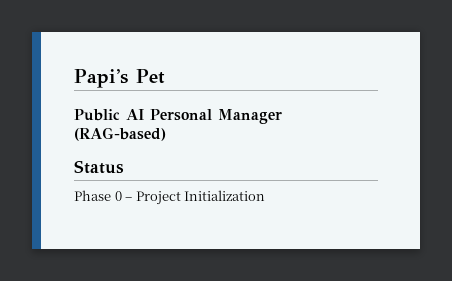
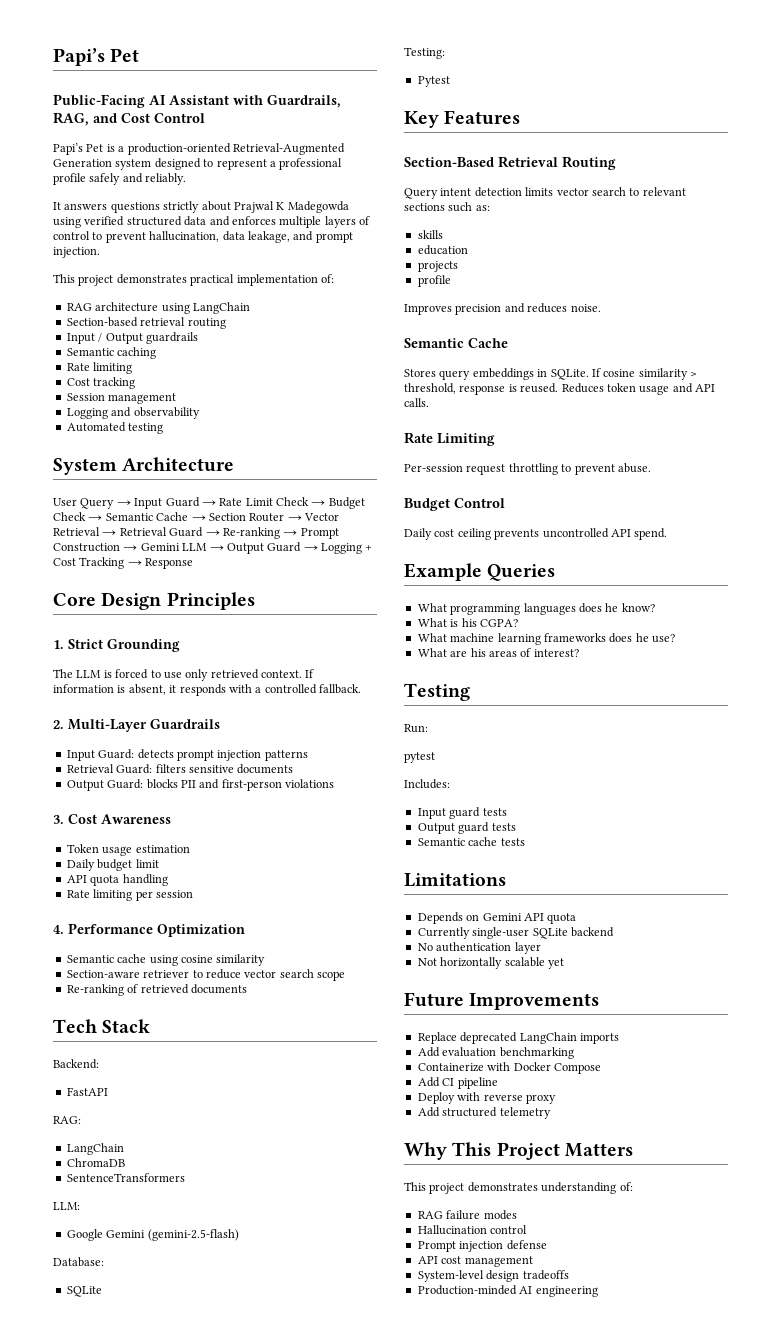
[74,109,282,124] [74,127,166,141] [74,160,124,174] [74,190,266,205] Public AI Personal Manager (RAG-based) // Status // Phase 0 – Project Initialization -> [53,94,341,108] [53,112,205,126] [53,143,345,155] [53,158,343,170] [53,173,187,185] [53,201,349,213] [53,216,370,228] [53,231,353,243] [53,247,100,258] [53,274,334,286] [66,302,250,314] [66,317,226,329] [66,332,198,344] [66,347,157,359] [66,362,133,374] [66,377,136,389] [66,393,177,404] [66,407,200,419] [66,422,164,434] [53,457,235,475] [53,497,365,509] [53,512,339,522] [53,527,339,539] [53,542,373,554] [53,557,194,569] [53,592,255,610] [53,639,180,652] [53,669,315,681] [53,684,361,696] [53,719,220,732] [66,749,308,761] [66,764,294,774] [66,779,334,791] [53,814,171,824] [66,844,190,856] [66,859,159,871] [66,874,168,886] [66,889,193,901] [53,923,245,937] [66,954,266,966] [66,969,345,981] [66,984,247,996] [53,1019,151,1033] [53,1059,99,1069] [66,1087,108,1096] [53,1116,81,1124] [66,1143,124,1155] [66,1158,125,1167] [66,1173,185,1182] [53,1202,80,1210] [66,1229,239,1241] [53,1257,104,1267] [66,1286,102,1297] [404,47,445,59] [417,76,450,87] [404,110,521,128] [404,156,616,170] [404,187,686,199] [404,202,490,212] [417,230,443,239] [417,245,468,255] [417,261,458,272] [417,275,451,287] [404,303,601,315] [404,338,508,348] [404,368,697,380] [404,383,715,395] [404,398,429,407] [404,432,495,446] [404,463,651,475] [404,498,505,511] [404,528,668,540] [404,563,556,581] [417,603,655,615] [417,618,518,627] [417,633,675,645] [417,648,579,657] [404,683,470,701] [404,724,428,733] [404,752,435,763] [404,779,450,789] [417,807,507,819] [417,822,516,834] [417,837,525,846] [404,873,506,887] [417,912,577,924] [417,927,614,939] [417,942,541,954] [417,957,564,969] [404,992,600,1010] [417,1032,619,1044] [417,1047,574,1059] [417,1062,601,1074] [417,1077,498,1089] [417,1092,556,1104] [417,1107,551,1119] [404,1142,633,1160] [404,1182,633,1194] [417,1210,517,1220] [417,1225,528,1235] [417,1240,547,1252] [417,1256,533,1267] [417,1270,569,1282] [417,1285,598,1297] Public-Facing AI Assistant with Guardrails, RAG, and Cost Control // Papi’s Pet is a production-oriented Retrieval-Augmented Generation system designed to represent a professional profile safely and reliably. // It answers questions strictly about Prajwal K Madegowda using verified structured data and enforces multiple layers of control to prevent hallucination, data leakage, and prompt injection. // This project demonstrates practical implementation of: // RAG architecture using LangChain // Section-based retrieval routing // Input / Output guardrails // Semantic caching // Rate limiting // Cost tracking // Session management // Logging and observability // Automated testing // System Architecture // User Query → Input Guard → Rate Limit Check → Budget Check → Semantic Cache → Section Router → Vector Retrieval → Retrieval Guard → Re-ranking → Prompt Construction → Gemini LLM → Output Guard → Logging + Cost Tracking → Response // Core Design Principles // 1. Strict Grounding // The LLM is forced to use only retrieved context. If information is absent, it responds with a controlled fallback. // 2. Multi-Layer Guardrails // Input Guard: detects prompt injection patterns // Retrieval Guard: filters sensitive documents // Output Guard: blocks PII and first-person violations // 3. Cost Awareness // Token usage estimation // Daily budget limit // API quota handling // Rate limiting per session // 4. Performance Optimization // Semantic cache using cosine similarity // Section-aware retriever to reduce vector search scope // Re-ranking of retrieved documents // Tech Stack // Backend: // FastAPI // RAG: // LangChain // ChromaDB // SentenceTransformers // LLM: // Google Gemini (gemini-2.5-flash) // Database: // SQLite // Testing: // Pytest // Key Features // Section-Based Retrieval Routing // Query intent detection limits vector search to relevant sections such as: // skills // education // projects // profile // Improves precision and reduces noise. // Semantic Cache // Stores query embeddings in SQLite. If cosine similarity > threshold, response is reused. Reduces token usage and API calls. // Rate Limiting // Per-session request throttling to prevent abuse. // Budget Control // Daily cost ceiling prevents uncontrolled API spend. // Example Queries // What programming languages does he know? // What is his CGPA? // What machine learning frameworks does he use? // What are his areas of interest? // Testing // Run: // pytest // Includes: // Input guard tests // Output guard tests // Semantic cache tests // Limitations // Depends on Gemini API quota // Currently single-user SQLite backend // No authentication layer // Not horizontally scalable yet // Future Improvements // Replace deprecated LangChain imports // Add evaluation benchmarking // Containerize with Docker Compose // Add CI pipeline // Deploy with reverse proxy // Add structured telemetry // Why This Project Matters // This project demonstrates understanding of: // RAG failure modes // Hallucination control // Prompt injection defense // API cost management // System-level design tradeoffs // Production-minded AI engineering

